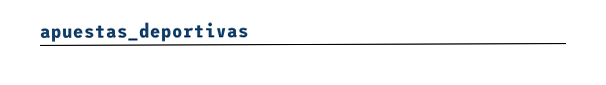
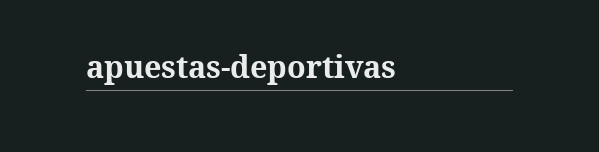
[39,22,249,42] apuestas_deportivas -> [86,54,396,85] apuestas-deportivas

